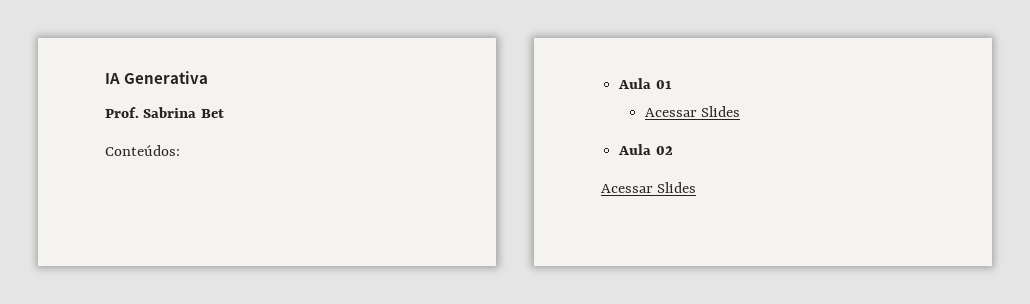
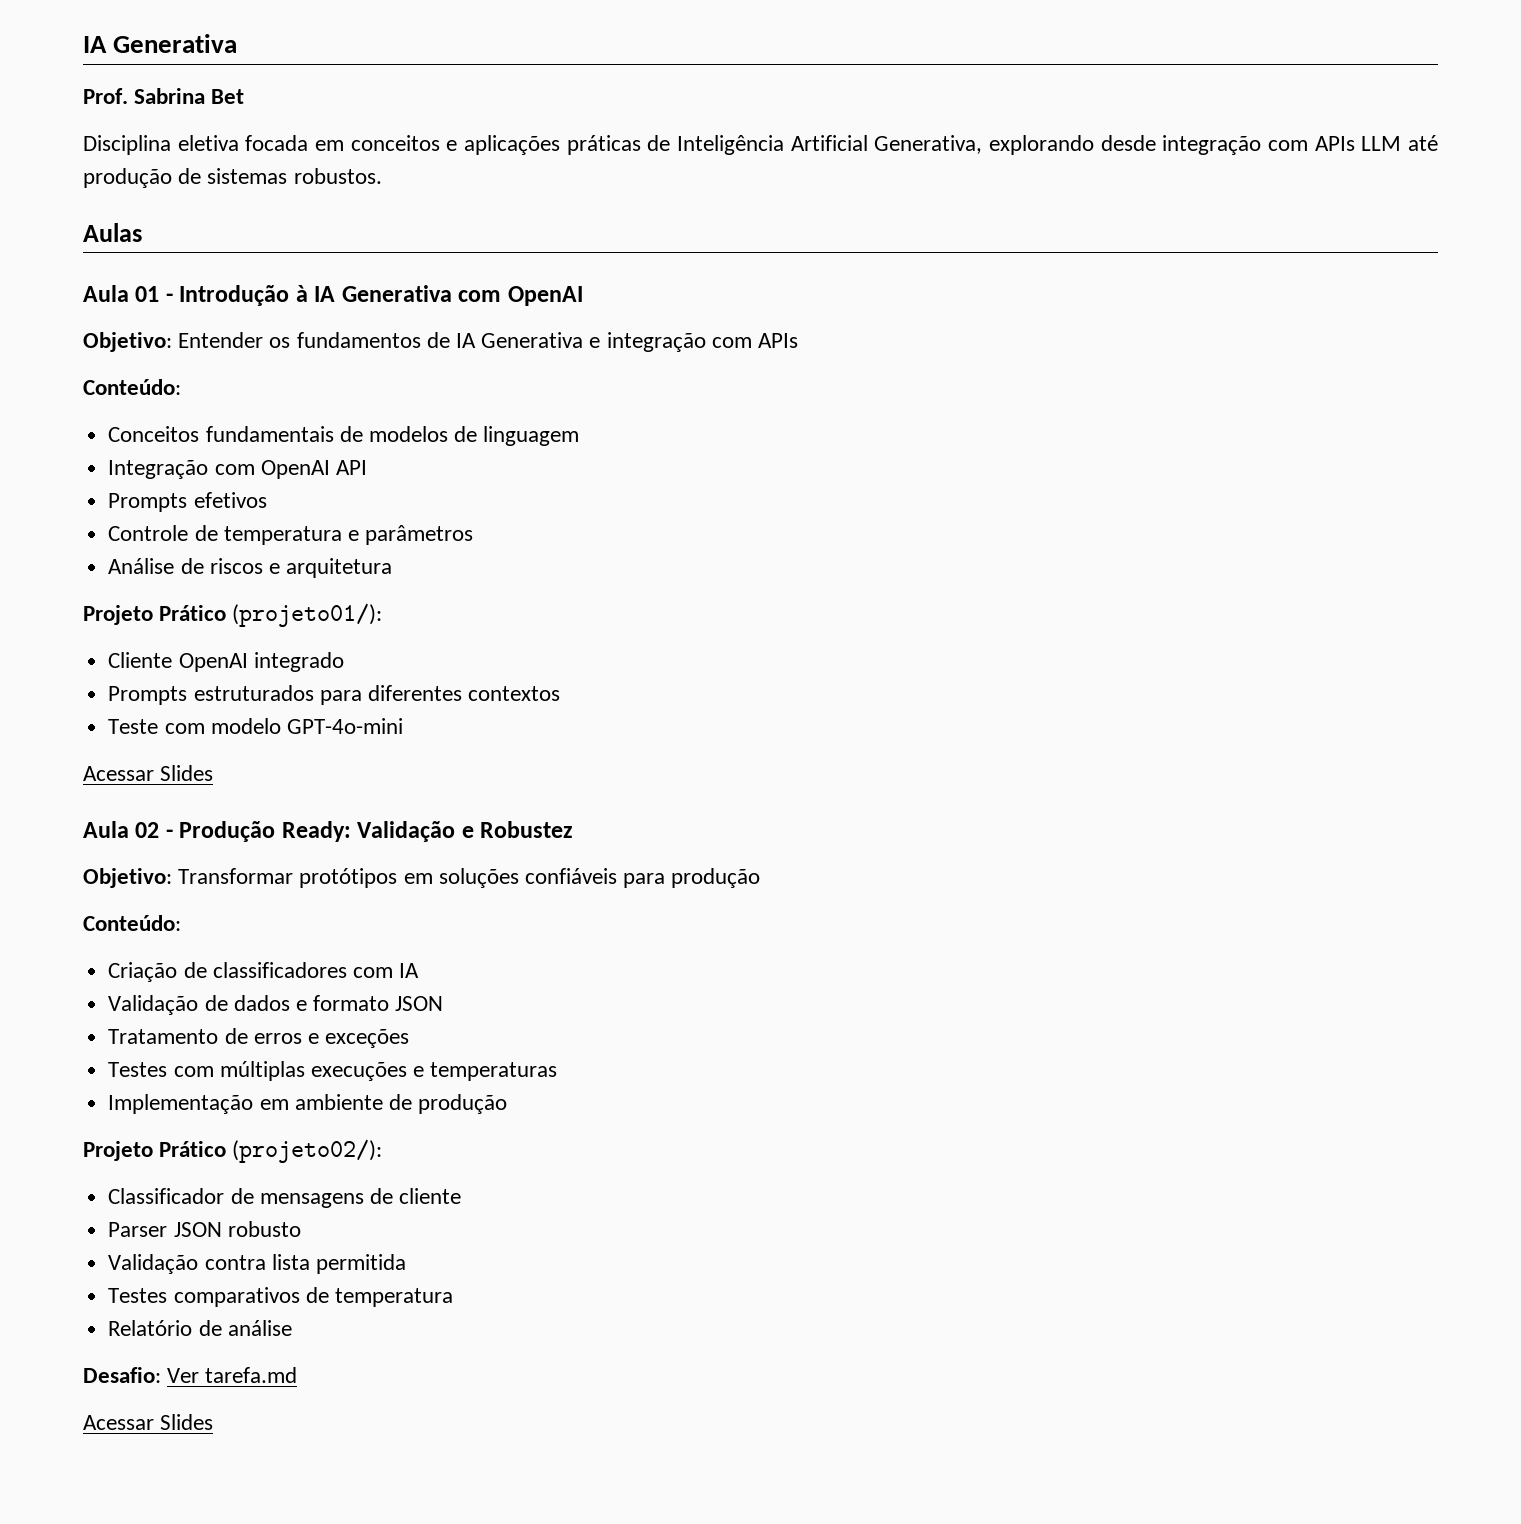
[105,145,180,156] [618,78,672,89] [644,106,741,117] [618,144,673,155] Conteúdos: // Aula 01 // Acessar Slides // Aula 02 -> [83,135,1438,155] [83,168,382,188] [83,223,142,242] [83,285,583,306] [83,332,799,352] [83,379,181,395] [108,426,580,446] [108,460,367,479] [108,492,267,512] [108,525,474,545] [108,558,393,578] [83,603,383,627] [108,652,344,672] [108,685,561,705] [108,718,403,734] [83,765,214,781] [83,821,574,842] [83,868,761,888] [83,915,181,931] [108,962,420,982] [108,995,444,1015] [108,1028,410,1048] [108,1061,558,1081] [108,1094,508,1114] [83,1139,383,1163] [108,1188,462,1208] [108,1221,301,1237] [108,1254,406,1274] [108,1287,453,1307] [108,1320,292,1336] [83,1367,298,1383] Disciplina eletiva focada em conceitos e aplicações práticas de Inteligência Artificial Generativa, explorando desde integração com APIs LLM até produção de sistemas robustos. // Aulas // Aula 01 - Introdução à IA Generativa com OpenAI // Objetivo: Entender os fundamentos de IA Generativa e integração com APIs // Conteúdo: // Conceitos fundamentais de modelos de linguagem // Integração com OpenAI API // Prompts efetivos // Controle de temperatura e parâmetros // Análise de riscos e arquitetura // Projeto Prático (projeto01/): // Cliente OpenAI integrado // Prompts estruturados para diferentes contextos // Teste com modelo GPT-4o-mini // Acessar Slides // Aula 02 - Produção Ready: Validação e Robustez // Objetivo: Transformar protótipos em soluções confiáveis para produção // Conteúdo: // Criação de classificadores com IA // Validação de dados e formato JSON // Tratamento de erros e exceções // Testes com múltiplas execuções e temperaturas // Implementação em ambiente de produção // Projeto Prático (projeto02/): // Classificador de mensagens de cliente // Parser JSON robusto // Validação contra lista permitida // Testes comparativos de temperatura // Relatório de análise // Desafio: Ver tarefa.md

